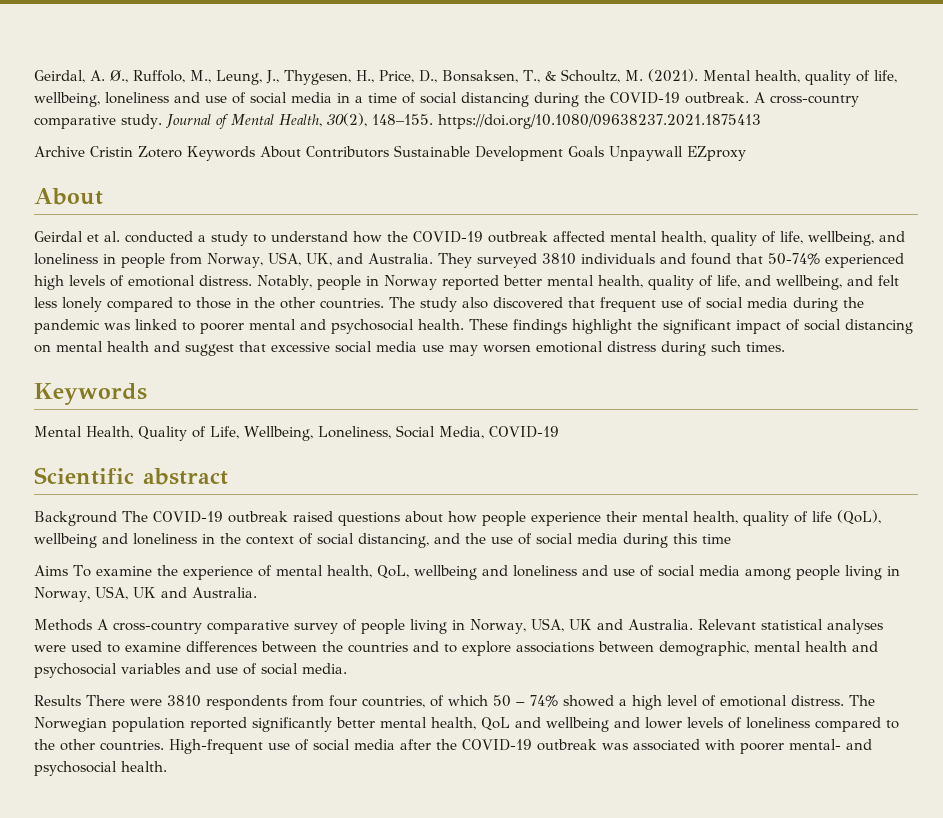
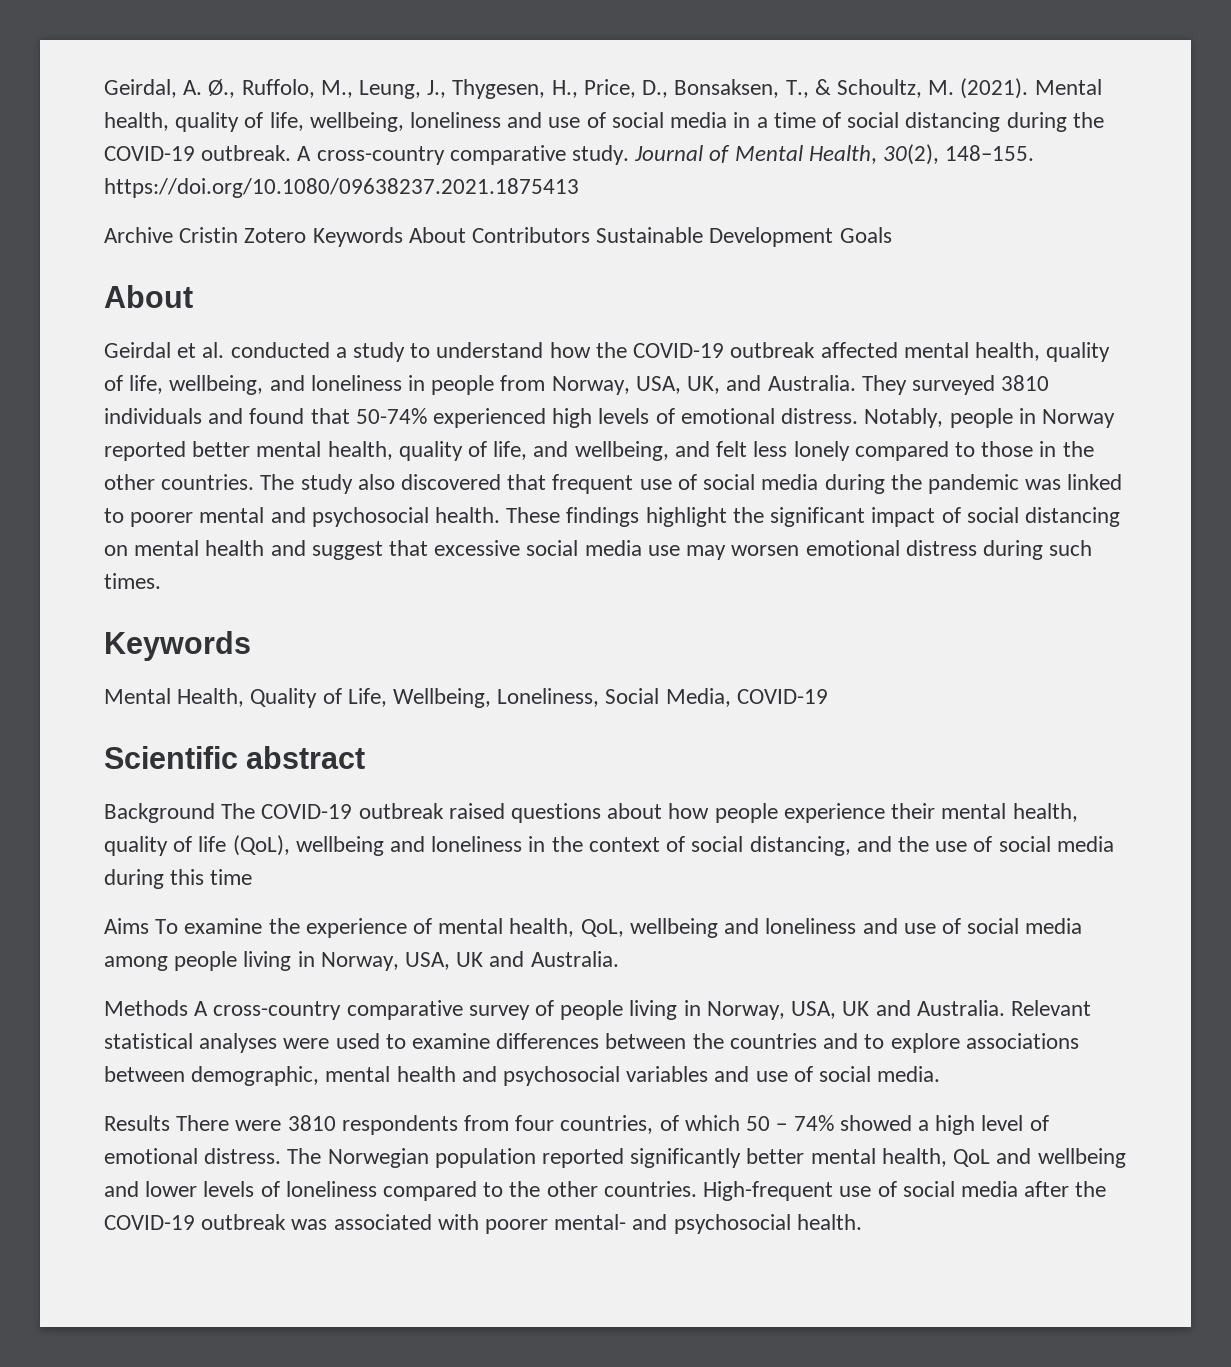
[609,146,746,161] Unpaywall EZproxy -> (892, 235) none

